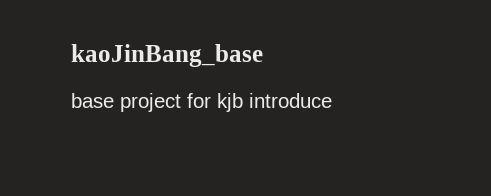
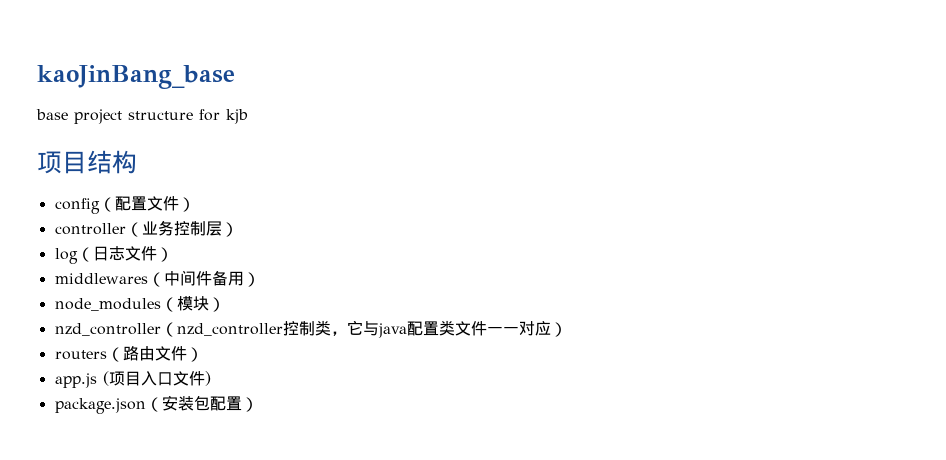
(181, 102) none -> [128,111,193,120] structure
[249,93,332,108] introduce -> [37,150,137,174] [54,196,195,214] [54,220,238,237] [54,246,173,264] [54,270,260,287] [54,296,225,312] [54,320,567,338] [54,346,203,362] [54,371,211,388] [54,395,258,414] // 项目结构 // config（配置文件） // controller（业务控制层） // log（日志文件） // middlewares（中间件备用） // node_modules（模块） // nzd_controller（nzd_controller控制类，它与java配置类文件一一对应） // routers（路由文件） // app.js (项目入口文件) // package.json（安装包配置）

